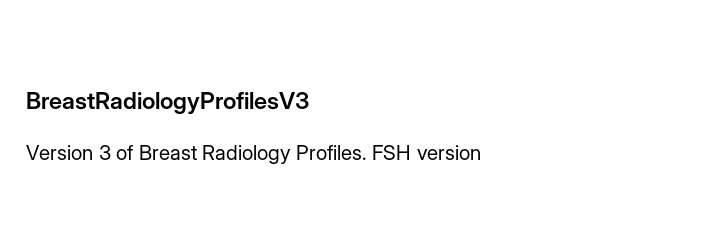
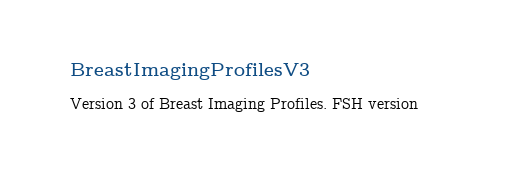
[26,92,309,114] BreastRadiologyProfilesV3 -> [70,63,310,80] BreastImagingProfilesV3
[202,145,292,164] Radiology -> [208,98,265,112] Imaging

